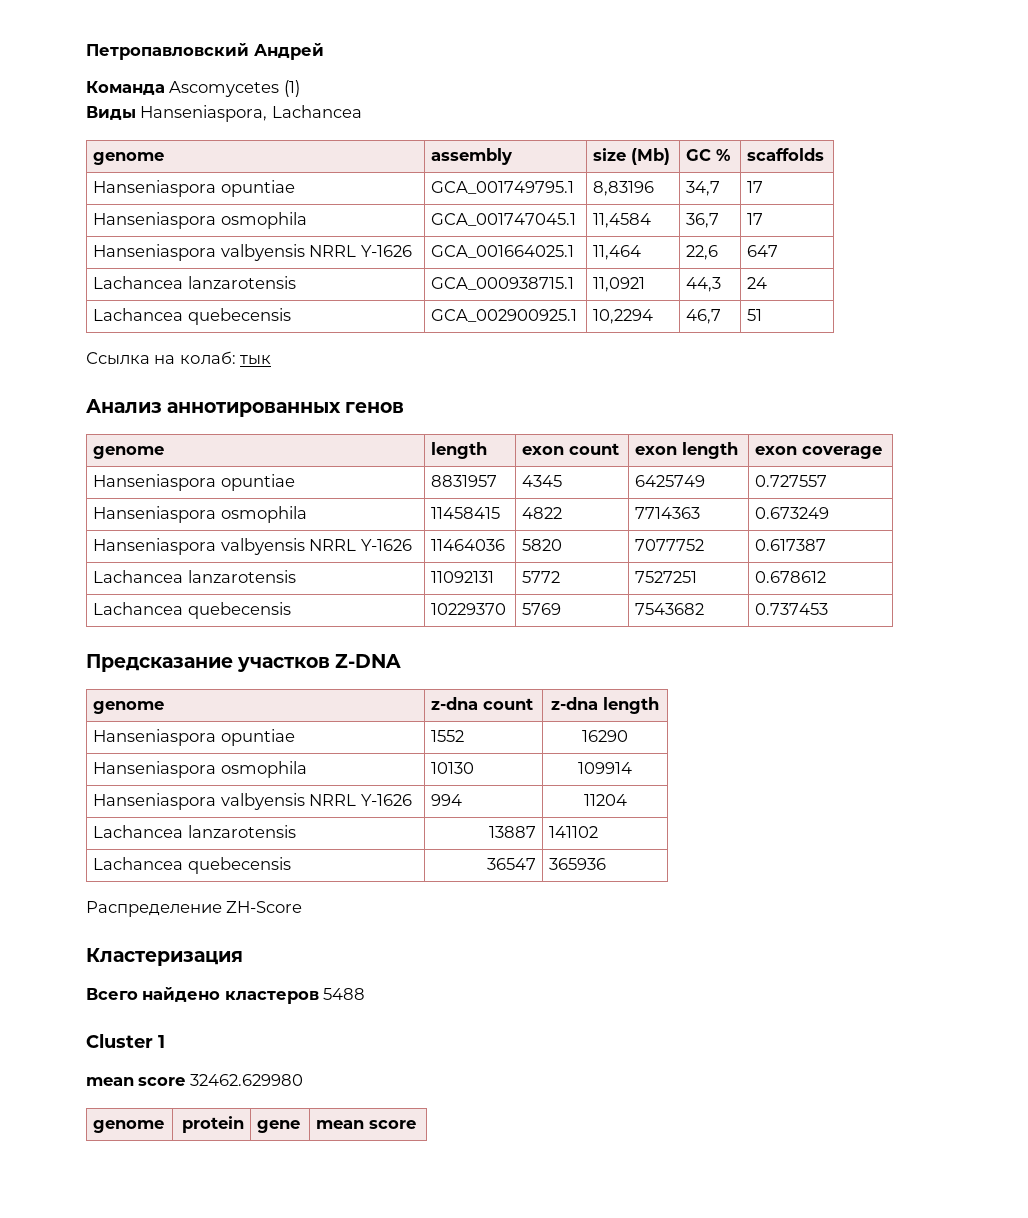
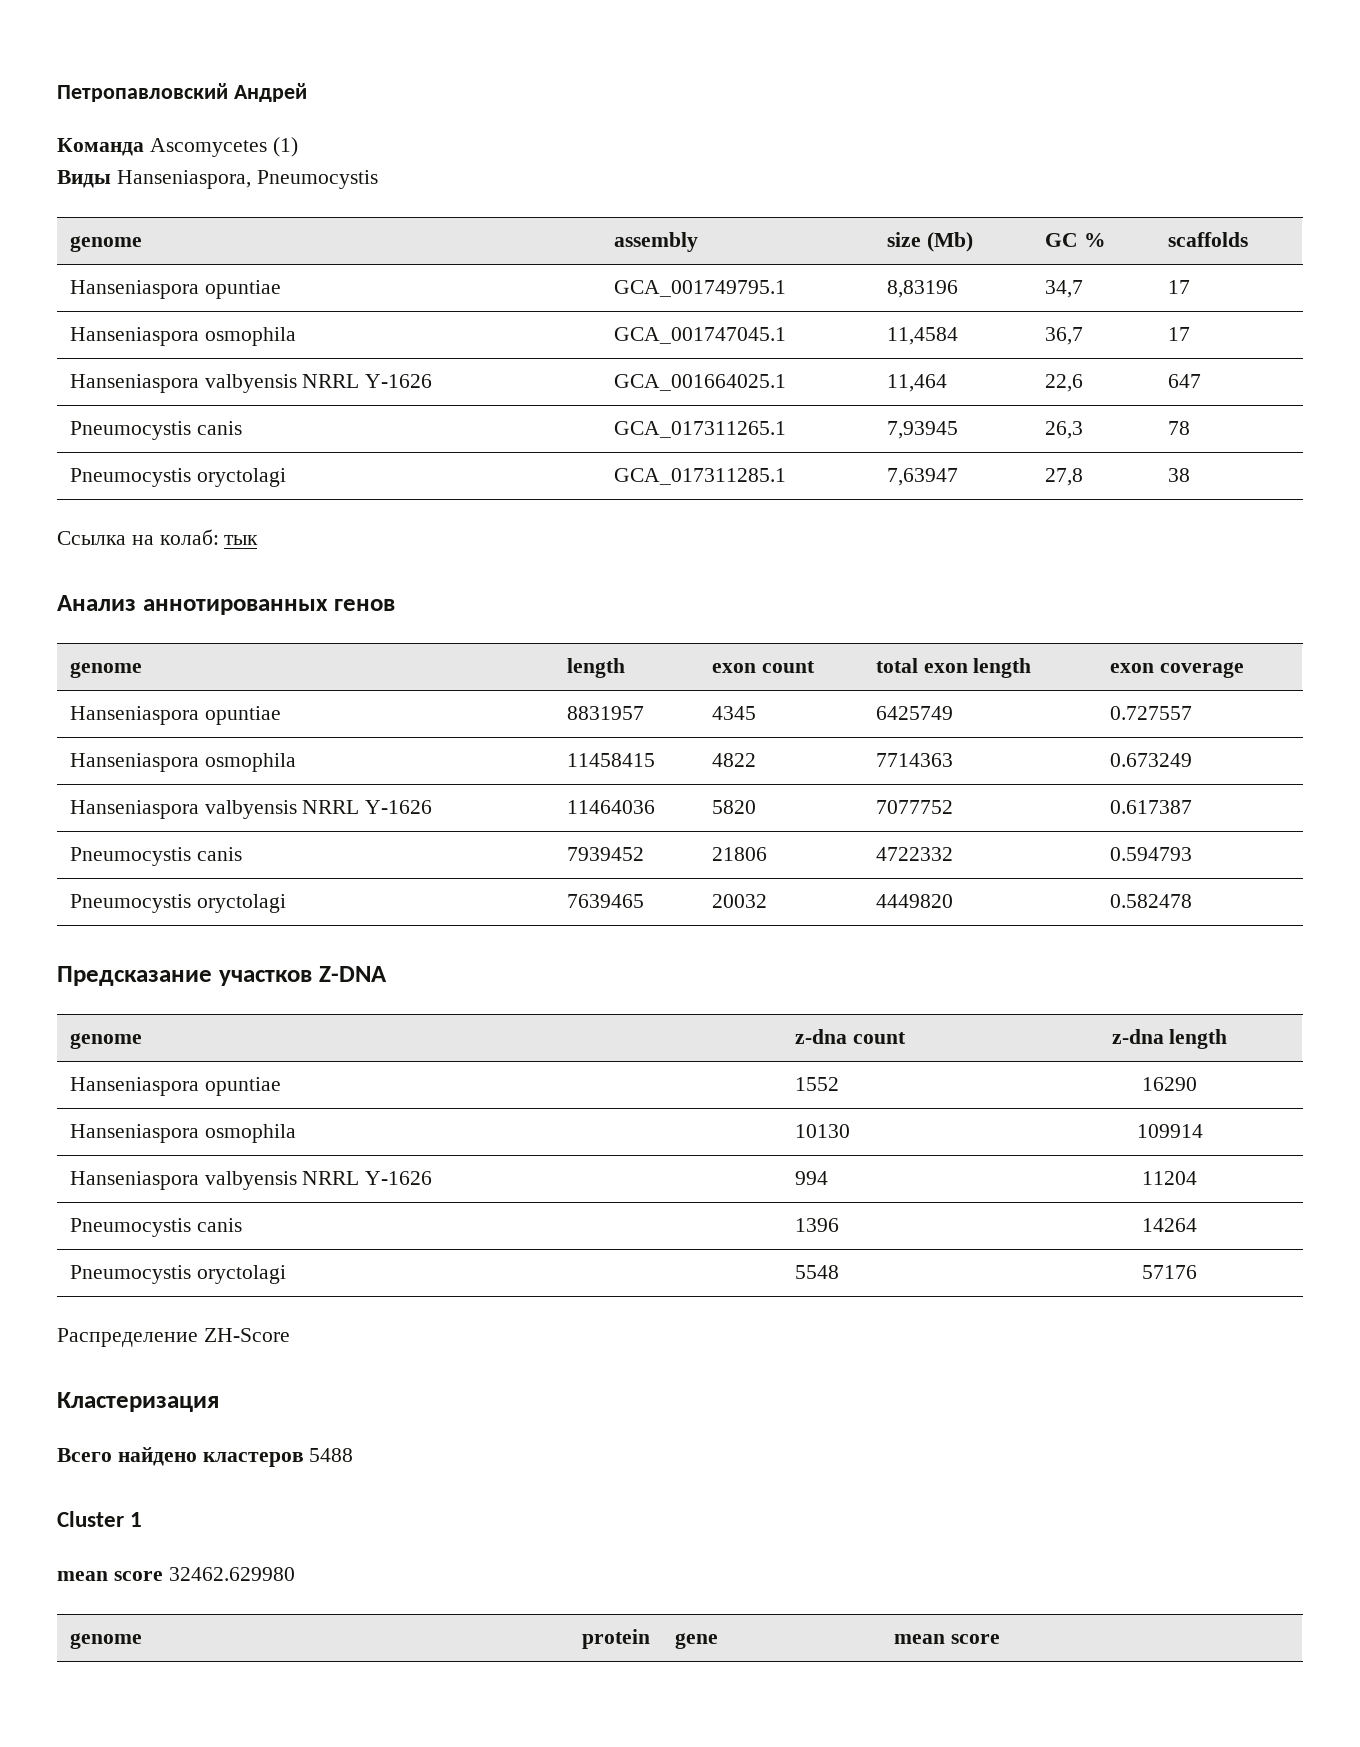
[271,105,362,118] Lachancea -> [256,170,378,189] Pneumocystis
[93,276,296,289] [431,277,575,290] [593,277,646,292] [686,277,722,292] [747,277,768,289] [93,308,291,325] [431,309,578,322] [593,309,654,324] [686,309,722,324] [747,309,763,321] Lachancea lanzarotensis | GCA_000938715.1 | 11,0921 | 44,3 | 24 // Lachancea quebecensis | GCA_002900925.1 | 10,2294 | 46,7 | 51 -> [69,421,242,440] [613,421,786,438] [886,421,958,439] [1044,421,1083,439] [1167,421,1190,435] [69,468,286,487] [613,468,786,485] [886,468,958,486] [1044,468,1083,486] [1167,468,1190,482] Pneumocystis canis | GCA_017311265.1 | 7,93945 | 26,3 | 78 // Pneumocystis oryctolagi | GCA_017311285.1 | 7,63947 | 27,8 | 38
(620, 449) none -> [875,658,918,673] total
[93,570,296,583] [431,571,495,583] [522,571,561,583] [635,571,698,583] [755,571,827,583] [93,602,291,619] [431,603,507,615] [522,603,562,615] [635,603,705,615] [755,603,829,615] Lachancea lanzarotensis | 11092131 | 5772 | 7527251 | 0.678612 // Lachancea quebecensis | 10229370 | 5769 | 7543682 | 0.737453 -> [69,847,242,866] [566,847,644,861] [711,847,767,861] [875,847,953,861] [1109,847,1192,861] [69,894,286,913] [566,894,644,908] [711,894,767,908] [875,894,953,908] [1109,894,1192,908] Pneumocystis canis | 7939452 | 21806 | 4722332 | 0.594793 // Pneumocystis oryctolagi | 7639465 | 20032 | 4449820 | 0.582478
[93,825,296,838] [488,826,536,838] [549,826,599,838] [93,857,291,874] [486,858,536,870] [549,858,607,870] Lachancea lanzarotensis | 13887 | 141102 // Lachancea quebecensis | 36547 | 365936 -> [69,1218,242,1237] [794,1218,839,1232] [1142,1218,1197,1232] [69,1265,286,1284] [794,1265,839,1279] [1142,1265,1197,1279] Pneumocystis canis | 1396 | 14264 // Pneumocystis oryctolagi | 5548 | 57176

